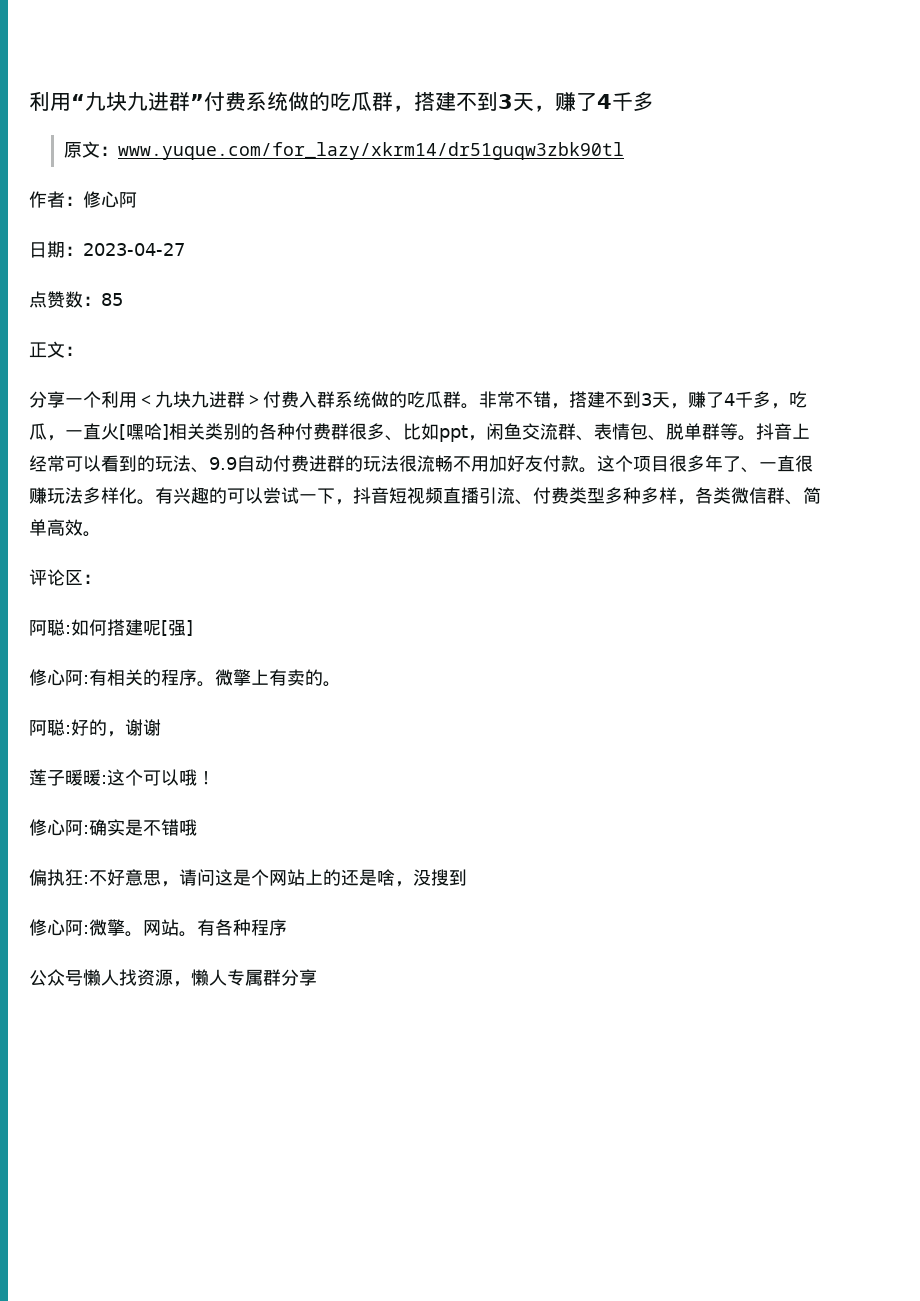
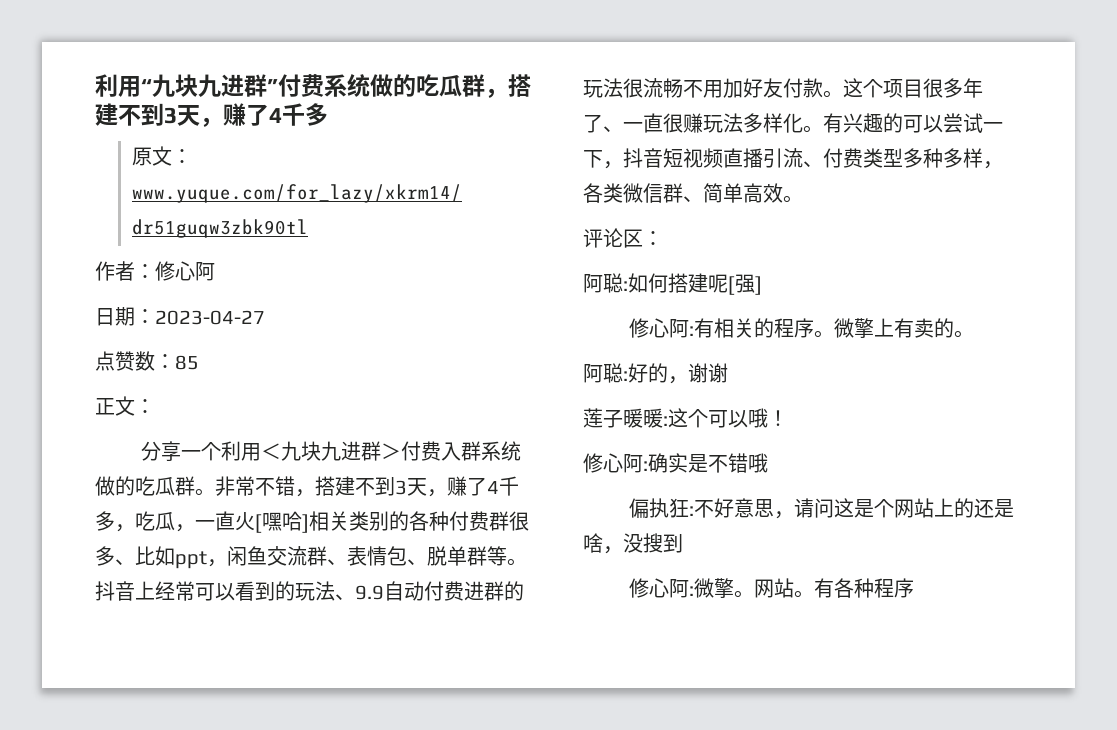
[29,969,317,987] // 公众号懒人找资源，懒人专属群分享 -> (915, 588) none

